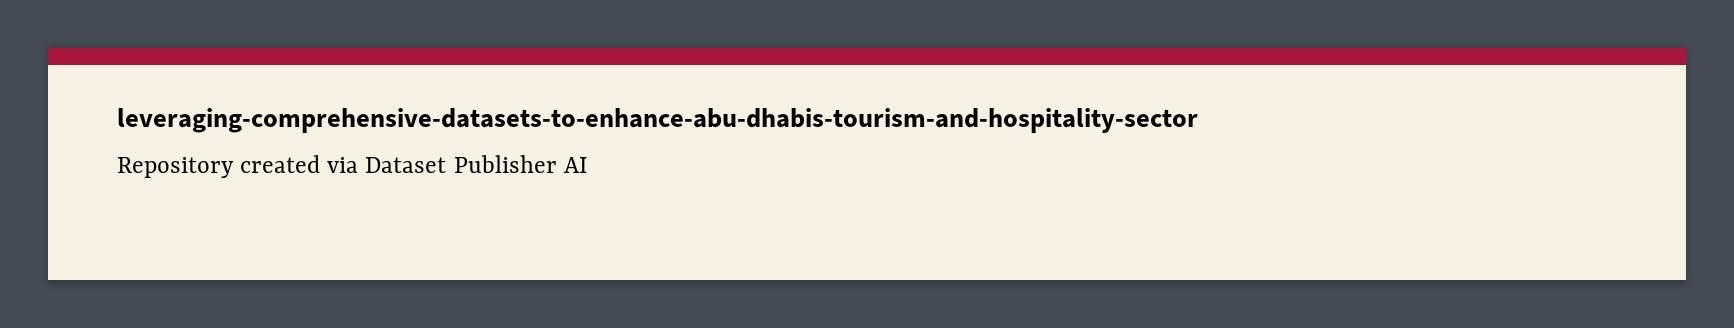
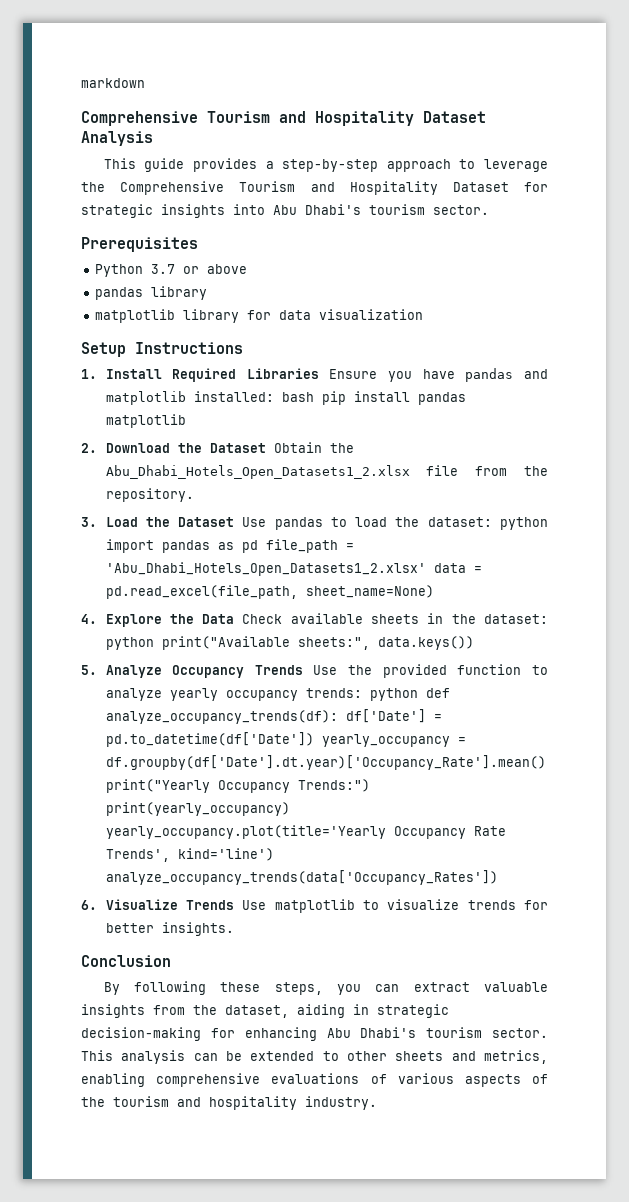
[117,108,1198,133] [117,155,587,178] leveraging-comprehensive-datasets-to-enhance-abu-dhabis-tourism-and-hospitality-sector // Repository created via Dataset Publisher AI -> [81,78,145,88] [81,111,486,126] [81,131,153,146] [103,158,548,172] [81,181,548,195] [81,204,489,218] [81,237,198,252] [95,264,248,277] [95,286,208,300] [95,309,424,323] [81,342,243,357] [81,368,548,382] [105,391,466,405] [105,414,186,428] [81,442,354,453] [105,465,548,479] [105,488,194,502] [81,517,548,530] [105,539,354,553] [105,562,482,576] [105,585,434,599] [81,613,548,627] [105,636,474,650] [81,664,548,678] [105,688,450,701] [105,709,442,724] [105,732,466,747] [105,755,546,770] [105,779,370,793] [105,802,290,816] [105,825,506,839] [105,848,274,862] [105,870,498,885] [81,899,548,913] [105,922,234,936] [81,955,171,967] [103,981,548,995] [81,1004,449,1018] [81,1027,548,1041] [81,1050,548,1064] [81,1073,549,1087] [81,1096,377,1110] markdown // Comprehensive Tourism and Hospitality Dataset Analysis // This guide provides a step-by-step approach to leverage the Comprehensive Tourism and Hospitality Dataset for strategic insights into Abu Dhabi's tourism sector. // Prerequisites // Python 3.7 or above // pandas library // matplotlib library for data visualization // Setup Instructions // 1. Install Required Libraries Ensure you have pandas and matplotlib installed: bash pip install pandas matplotlib // 2. Download the Dataset Obtain the Abu_Dhabi_Hotels_Open_Datasets1_2.xlsx file from the repository. // 3. Load the Dataset Use pandas to load the dataset: python import pandas as pd file_path = 'Abu_Dhabi_Hotels_Open_Datasets1_2.xlsx' data = pd.read_excel(file_path, sheet_name=None) // 4. Explore the Data Check available sheets in the dataset: python print("Available sheets:", data.keys()) // 5. Analyze Occupancy Trends Use the provided function to analyze yearly occupancy trends: python def analyze_occupancy_trends(df): df['Date'] = pd.to_datetime(df['Date']) yearly_occupancy = df.groupby(df['Date'].dt.year)['Occupancy_Rate'].mean() print("Yearly Occupancy Trends:") print(yearly_occupancy) yearly_occupancy.plot(title='Yearly Occupancy Rate Trends', kind='line') analyze_occupancy_trends(data['Occupancy_Rates']) // 6. Visualize Trends Use matplotlib to visualize trends for better insights. // Conclusion // By following these steps, you can extract valuable insights from the dataset, aiding in strategic decision-making for enhancing Abu Dhabi's tourism sector. This analysis can be extended to other sheets and metrics, enabling comprehensive evaluations of various aspects of the tourism and hospitality industry.

